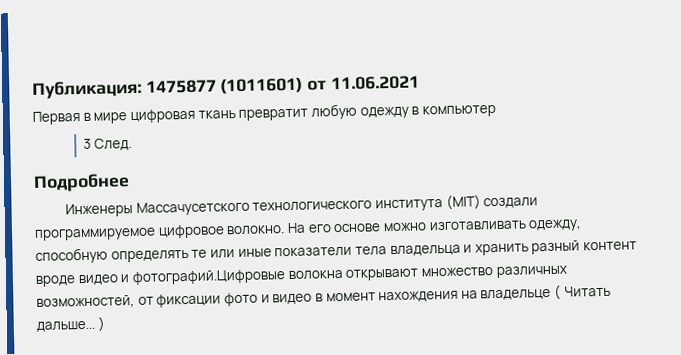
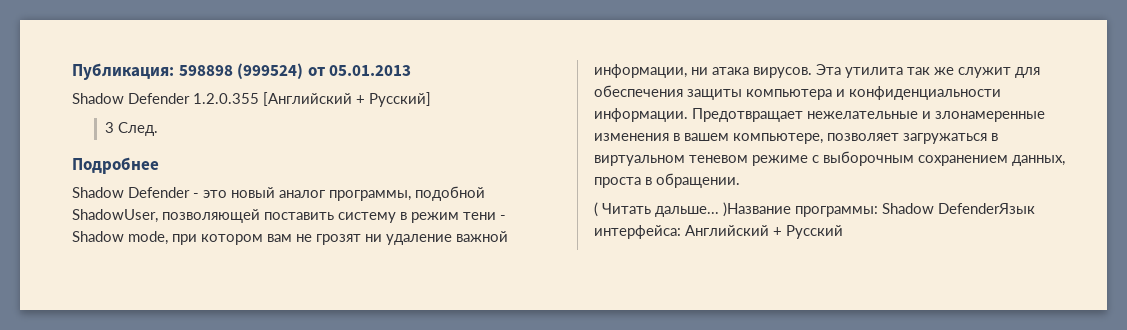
[145,75,420,95] [32,103,496,125] [83,138,132,151] [33,173,130,192] [64,194,539,218] [34,219,583,241] [35,240,638,264] [35,265,567,287] [36,284,611,309] [36,316,105,332] 1475877 (1011601) от 11.06.2021 // Первая в мире цифровая ткань превратит любую одежду в компьютер // 3 След. // Подробнее // Инженеры Массачусетского технологического института (MIT) создали программируемое цифровое волокно. На его основе можно изготавливать одежду, способную определять те или иные показатели тела владельца и хранить разный контент вроде видео и фотографий.Цифровые волокна открывают множество различных возможностей, от фиксации фото и видео в момент нахождения на владельце ( Читать дальше... ) -> [178,63,412,79] [72,92,431,107] [104,122,158,136] [72,157,159,174] [72,186,485,201] [72,209,506,223] [72,231,508,245] [594,64,1040,78] [594,85,1001,100] [594,108,1045,122] [594,133,998,144] [594,151,1065,166] [594,173,740,188] [594,202,1035,217] [594,225,843,239] 598898 (999524) от 05.01.2013 // Shadow Defender 1.2.0.355 [Английский + Русский] // 3 След. // Подробнее // Shadow Defender - это новый аналог программы, подобной ShadowUser, позволяющей поставить систему в режим тени - Shadow mode, при котором вам не грозят ни удаление важной информации, ни атака вирусов. Эта утилита так же служит для обеспечения защиты компьютера и конфиденциальности информации. Предотвращает нежелательные и злонамеренные изменения в вашем компьютере, позволяет загружаться в виртуальном теневом режиме с выборочным сохранением данных, проста в обращении. // ( Читать дальше... )Название программы: Shadow DefenderЯзык интерфейса: Английский + Русский

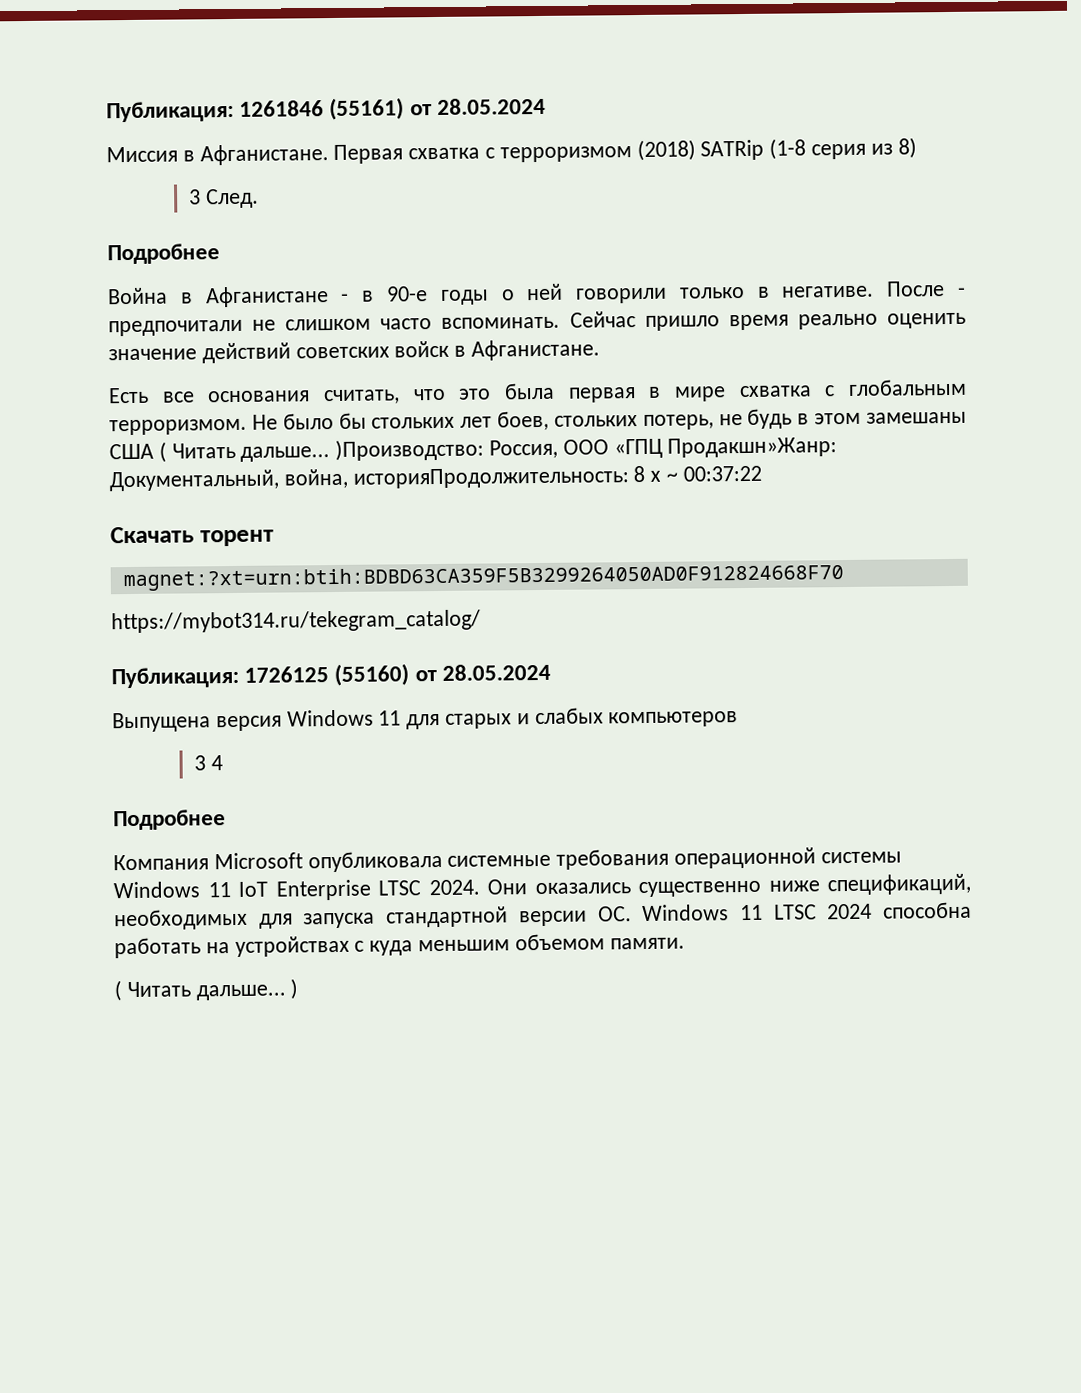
[72,63,412,80] [72,92,431,107] [104,122,158,136] [72,157,159,174] [72,186,485,201] [72,209,506,223] [72,231,508,245] [594,64,1040,78] [594,85,1001,100] [594,108,1045,122] [594,133,998,144] [594,151,1065,166] [594,173,740,188] [594,202,1035,217] [594,225,843,239] Публикация: 598898 (999524) от 05.01.2013 // Shadow Defender 1.2.0.355 [Английский + Русский] // 3 След. // Подробнее // Shadow Defender - это новый аналог программы, подобной ShadowUser, позволяющей поставить систему в режим тени - Shadow mode, при котором вам не грозят ни удаление важной информации, ни атака вирусов. Эта утилита так же служит для обеспечения защиты компьютера и конфиденциальности информации. Предотвращает нежелательные и злонамеренные изменения в вашем компьютере, позволяет загружаться в виртуальном теневом режиме с выборочным сохранением данных, проста в обращении. // ( Читать дальше... )Название программы: Shadow DefenderЯзык интерфейса: Английский + Русский -> [106,97,546,123] [106,137,917,166] [188,188,259,209] [107,243,220,265] [107,281,967,308] [108,311,966,337] [108,339,601,364] [108,378,967,405] [109,408,967,436] [109,437,838,463] [109,465,762,492] [110,526,274,547] [122,564,844,592] [111,609,481,634] [111,663,551,689] [112,707,739,733] [193,755,223,771] [113,809,226,831] [113,847,902,873] [113,873,971,901] [114,901,973,931] [114,933,685,959] [114,978,299,1002] Публикация: 1261846 (55161) от 28.05.2024 // Миссия в Афганистане. Первая схватка с терроризмом (2018) SATRip (1-8 серия из 8) // 3 След. // Подробнее // Война в Афганистане - в 90-е годы о ней говорили только в негативе. После - предпочитали не слишком часто вспоминать. Сейчас пришло время реально оценить значение действий советских войск в Афганистане. // Есть все основания считать, что это была первая в мире схватка с глобальным терроризмом. Не было бы стольких лет боев, стольких потерь, не будь в этом замешаны США ( Читать дальше... )Производство: Россия, ООО «ГПЦ Продакшн»Жанр: Документальный, война, историяПродолжительность: 8 х ~ 00:37:22 // Скачать торент // magnet:?xt=urn:btih:BDBD63CA359F5B3299264050AD0F912824668F70 // https://mybot314.ru/tekegram_catalog/ // Публикация: 1726125 (55160) от 28.05.2024 // Выпущена версия Windows 11 для старых и слабых компьютеров // 3 4 // Подробнее // Компания Microsoft опубликовала системные требования операционной системы Windows 11 IoT Enterprise LTSC 2024. Они оказались существенно ниже спецификаций, необходимых для запуска стандартной версии ОС. Windows 11 LTSC 2024 способна работать на устройствах с куда меньшим объемом памяти. // ( Читать дальше... )

